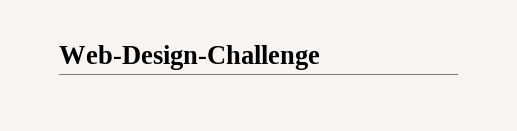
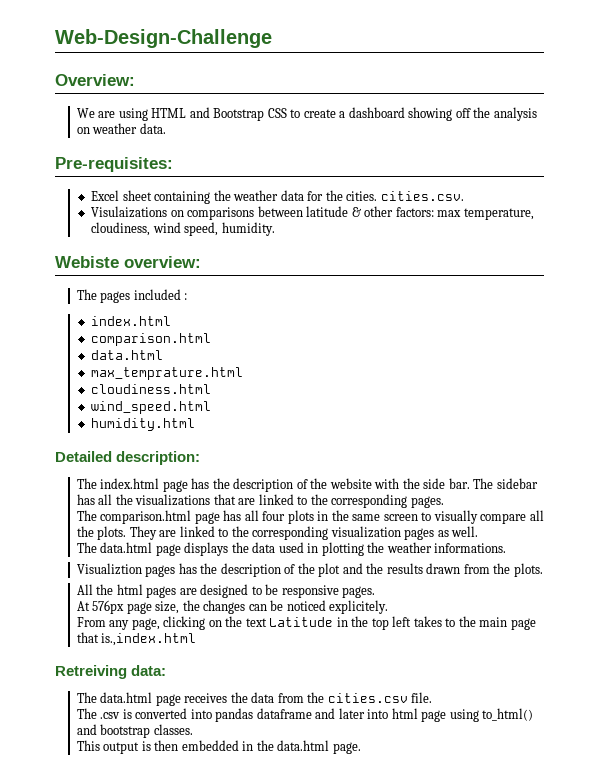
(320, 57) none -> [55,74,135,86] [76,107,537,121] [76,123,166,134] [55,157,173,172] [91,190,464,204] [91,206,534,220] [91,222,275,236] [55,256,201,268] [76,289,188,303] [91,316,172,326] [91,333,212,346] [91,350,164,360] [91,367,244,380] [91,384,212,394] [91,401,212,414] [91,418,196,431] [55,451,201,465] [76,478,538,492] [76,494,444,508] [76,510,544,524] [76,526,479,540] [76,542,507,556] [76,563,543,577] [76,584,376,598] [76,600,389,614] [76,616,536,630] [76,632,197,646] [55,665,167,679] [76,692,433,706] [76,708,534,722] [76,724,193,738] [76,740,361,754] // Overview: // We are using HTML and Bootstrap CSS to create a dashboard showing off the analysis on weather data. // Pre-requisites: // Excel sheet containing the weather data for the cities. cities.csv. // Visulaizations on comparisons between latitude & other factors: max temperature, cloudiness, wind speed, humidity. // Webiste overview: // The pages included : // index.html // comparison.html // data.html // max_temprature.html // cloudiness.html // wind_speed.html // humidity.html // Detailed description: // The index.html page has the description of the website with the side bar. The sidebar has all the visualizations that are linked to the corresponding pages. // The comparison.html page has all four plots in the same screen to visually compare all the plots. They are linked to the corresponding visualization pages as well. // The data.html page displays the data used in plotting the weather informations. // Visualiztion pages has the description of the plot and the results drawn from the plots. // All the html pages are designed to be responsive pages. // At 576px page size, the changes can be noticed explicitely. // From any page, clicking on the text Latitude in the top left takes to the main page that is.,index.html // Retreiving data: // The data.html page receives the data from the cities.csv file. // The .csv is converted into pandas dataframe and later into html page using to_html() and bootstrap classes. // This output is then embedded in the data.html page.

